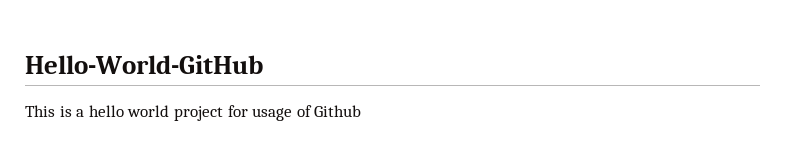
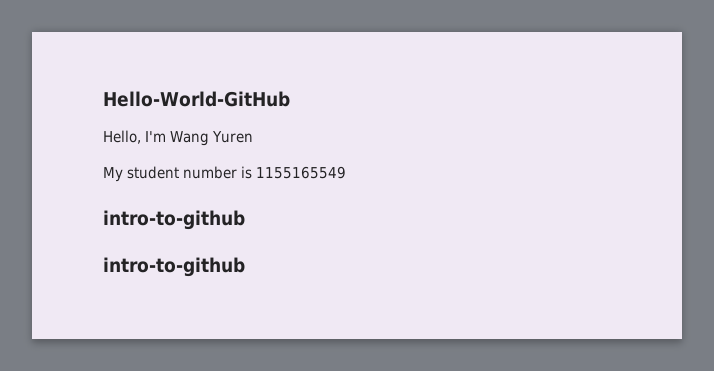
[25,105,362,121] This is a hello world project for usage of Github -> [103,130,254,146] [103,166,347,182] [103,210,245,230] [103,257,245,277] Hello, I'm Wang Yuren // My student number is 1155165549 // intro-to-github // intro-to-github

